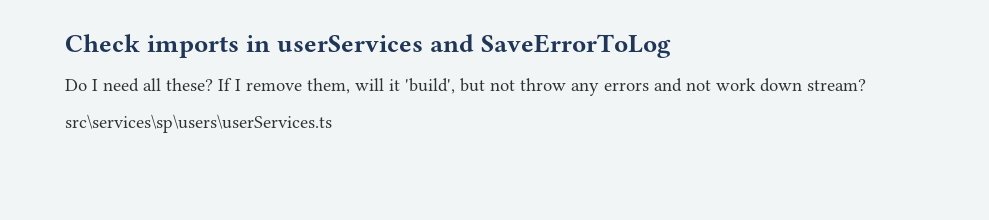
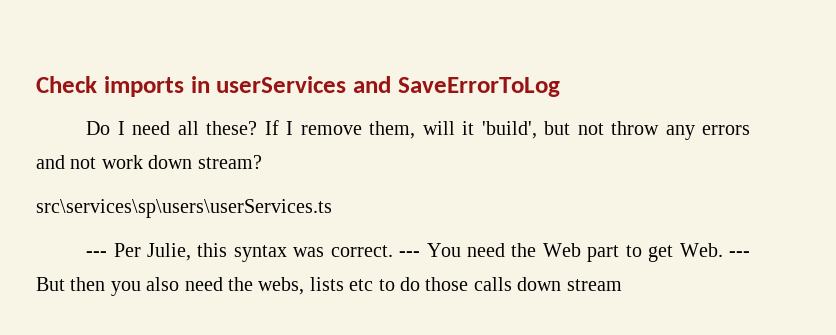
(332, 123) none -> [86,243,750,262] [36,277,622,296] // --- Per Julie, this syntax was correct. --- You need the Web part to get Web. --- But then you also need the webs, lists etc to do those calls down stream

